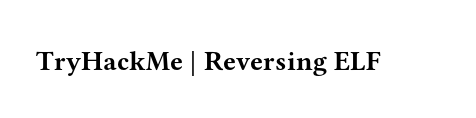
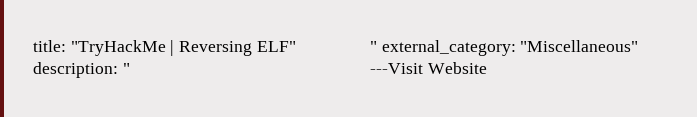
[36,51,381,76] TryHackMe | Reversing ELF -> [33,40,296,56] [33,62,130,78] [370,40,639,56] [370,62,487,74] title: "TryHackMe | Reversing ELF" description: " // " external_category: "Miscellaneous" ---Visit Website

